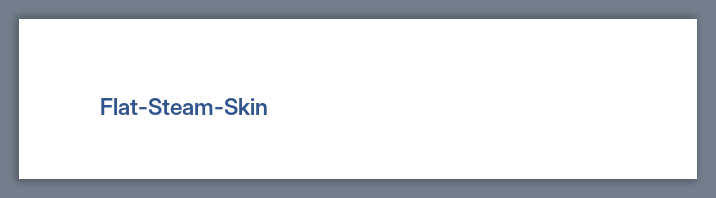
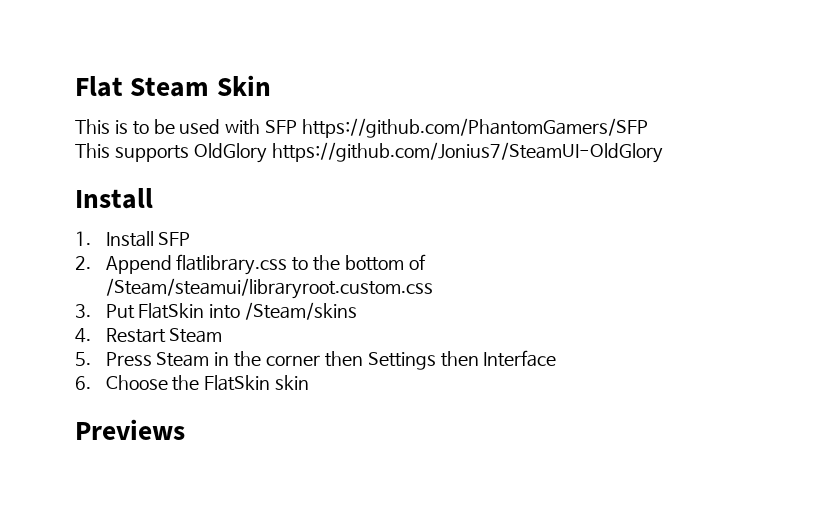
[100,98,268,115] Flat-Steam-Skin -> [75,75,271,97] [75,118,649,138] [75,142,663,163] [75,188,153,209] [75,231,191,247] [75,254,426,275] [105,278,433,299] [75,302,358,320] [75,328,223,343] [75,350,557,370] [75,375,310,391] [75,419,185,440] Flat Steam Skin // This is to be used with SFP https://github.com/PhantomGamers/SFP // This supports OldGlory https://github.com/Jonius7/SteamUI-OldGlory // Install // 1. Install SFP // 2. Append flatlibrary.css to the bottom of /Steam/steamui/libraryroot.custom.css // 3. Put FlatSkin into /Steam/skins // 4. Restart Steam // 5. Press Steam in the corner then Settings then Interface // 6. Choose the FlatSkin skin // Previews

